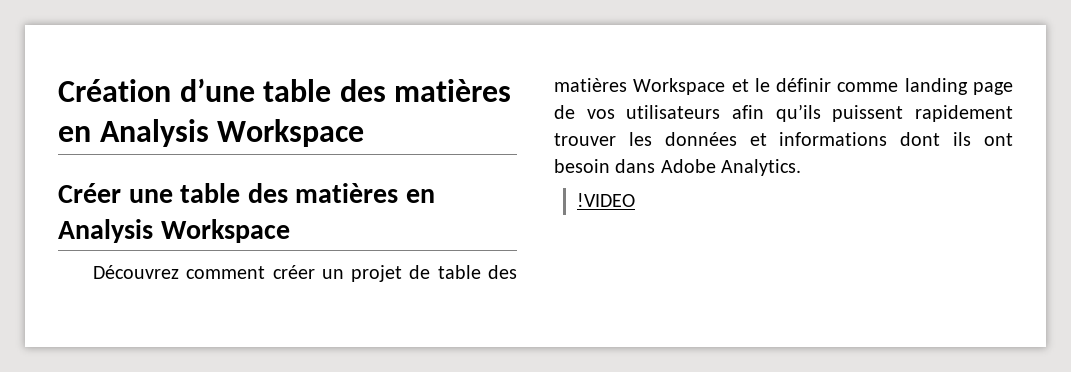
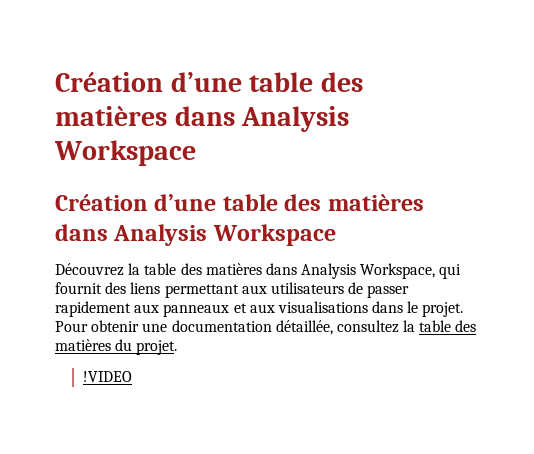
[58,78,512,102] [58,119,365,147] [58,183,435,203] Création d’une table des matières en Analysis Workspace // Créer une table des matières en -> [55,72,363,92] [55,106,350,132] [54,140,196,166] [55,194,424,211] [55,224,108,241] Création d’une table des matières dans Analysis Workspace // Création d’une table des matières dans
[186,265,517,282] [554,78,1013,95] [554,104,1013,122] [554,132,1013,146] [554,159,802,176] comment créer un projet de table des matières Workspace et le définir comme landing page de vos utilisateurs afin qu’ils puissent rapidement trouver les données et informations dont ils ont besoin dans Adobe Analytics. -> [128,263,462,279] [55,282,410,298] [55,301,464,317] [55,320,477,335] [55,339,178,355] la table des matières dans Analysis Workspace, qui fournit des liens permettant aux utilisateurs de passer rapidement aux panneaux et aux visualisations dans le projet. Pour obtenir une documentation détaillée, consultez la table des matières du projet.

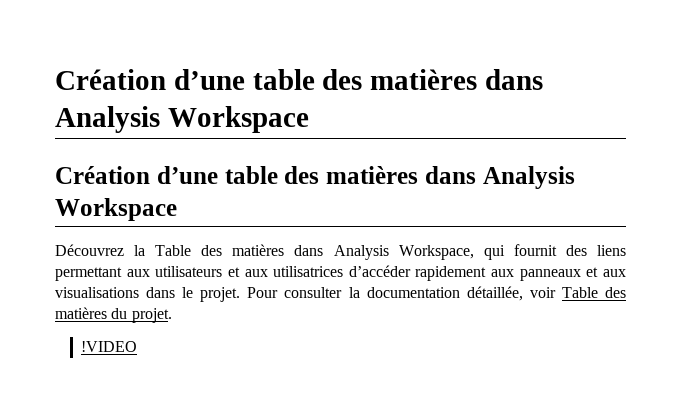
[144,263,177,275] table -> [155,245,192,256] Table
[348,282,410,298] de passer -> [227,265,411,277] et aux utilisatrices d’accéder
[91,320,452,335] obtenir une documentation détaillée, consultez la table -> [284,286,598,301] consulter la documentation détaillée, voir Table

